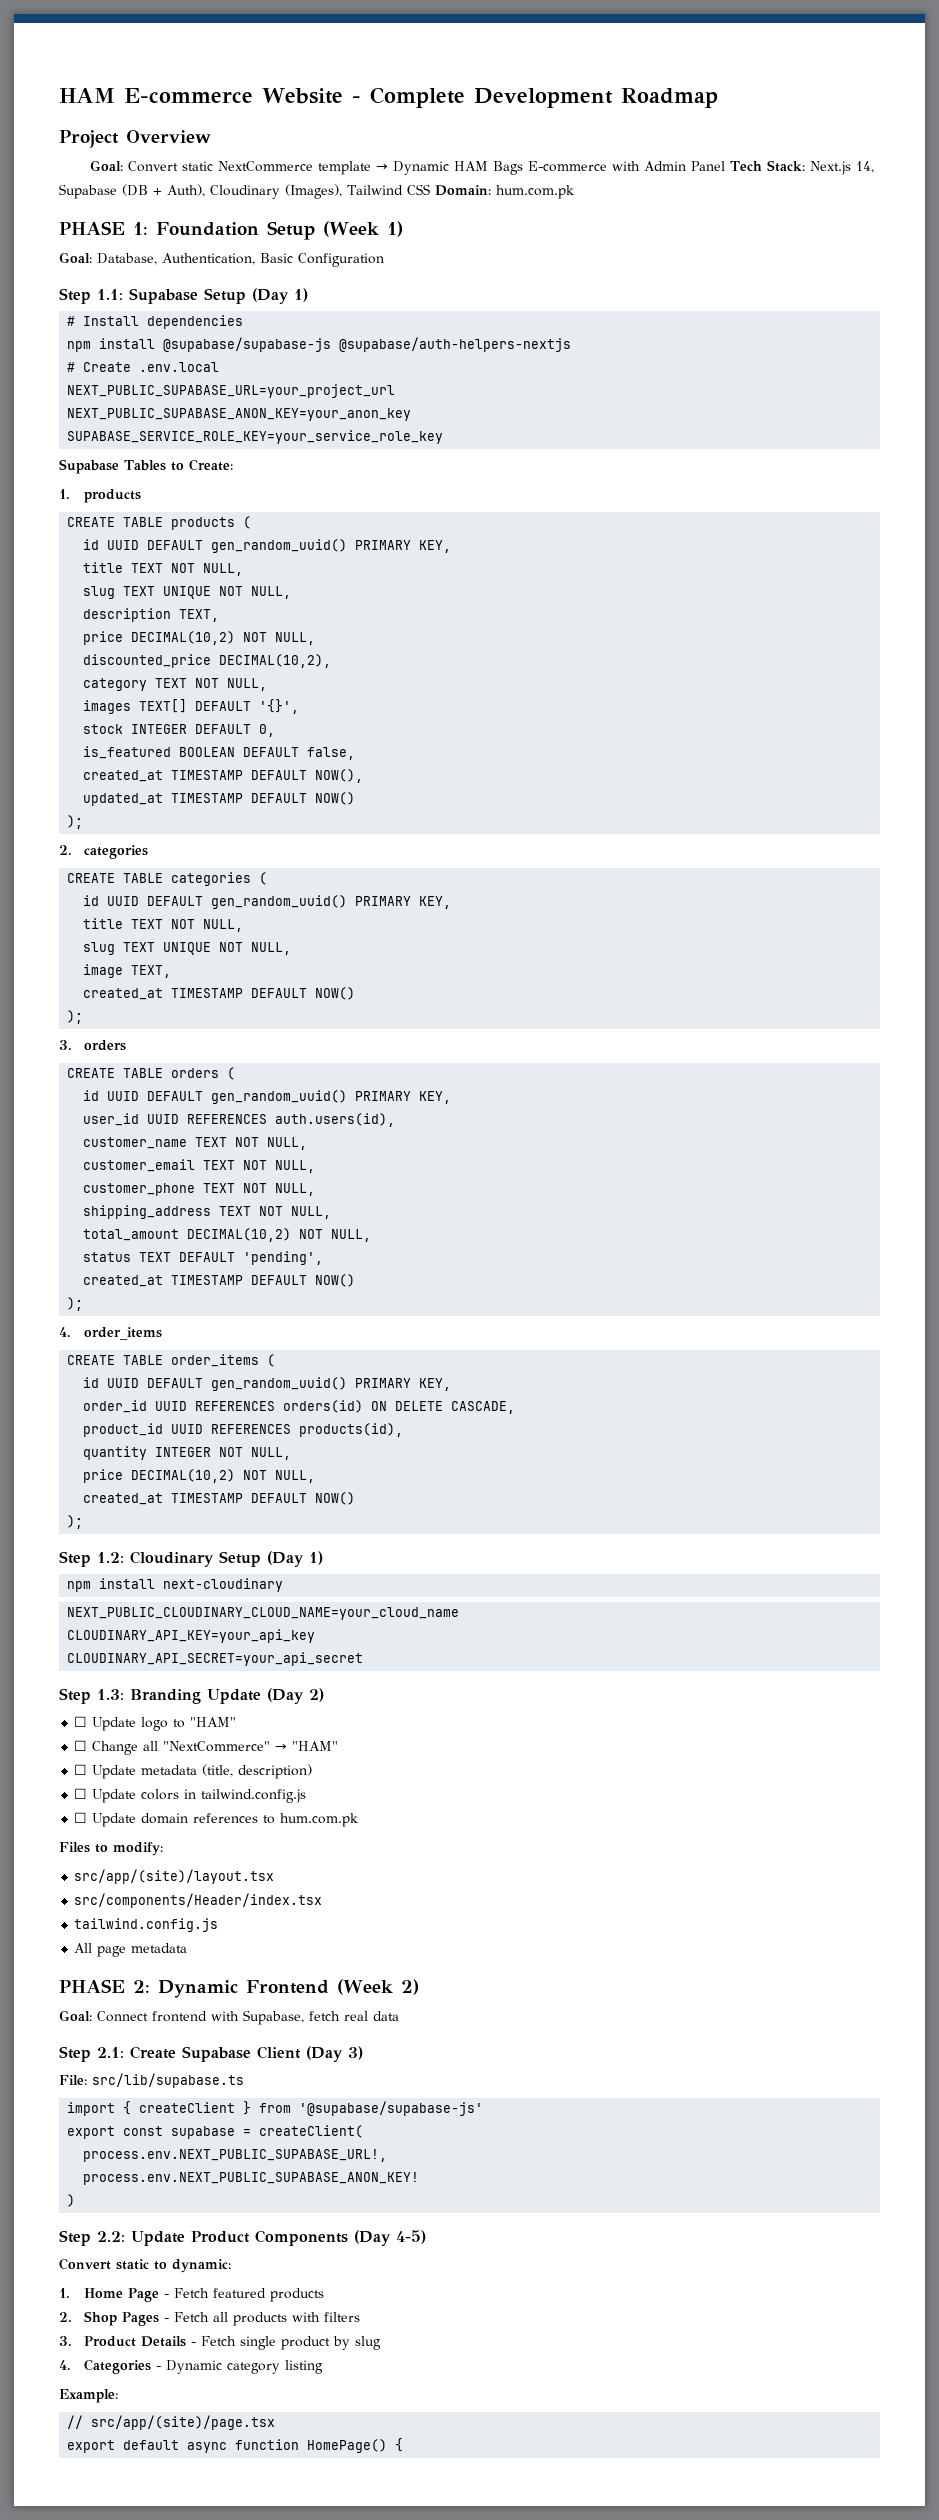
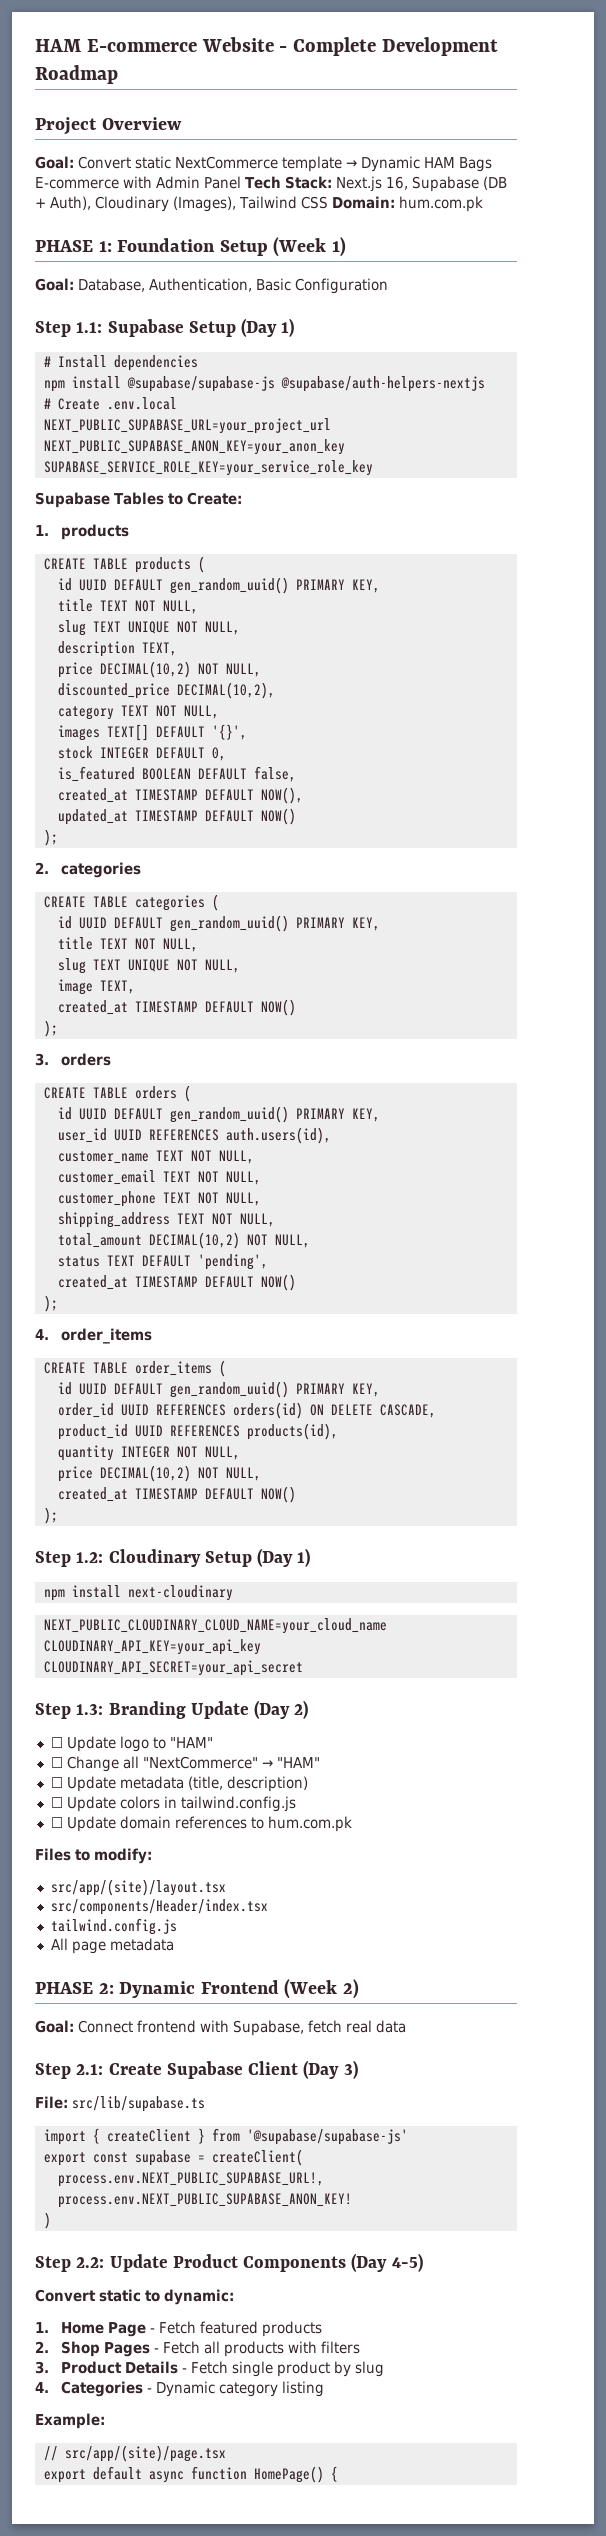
[856,161,875,173] 14, -> [385,176,408,190] 16,

